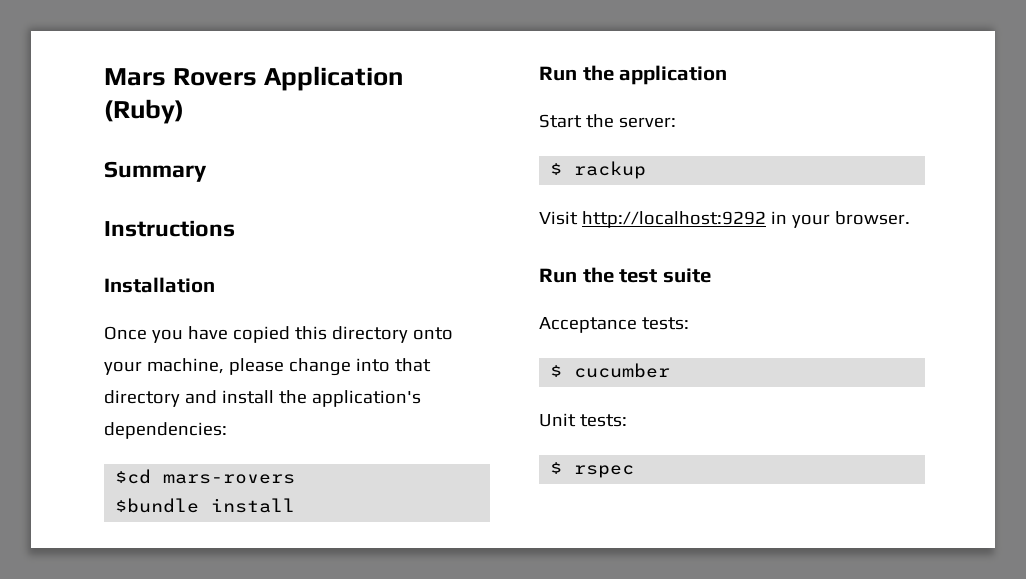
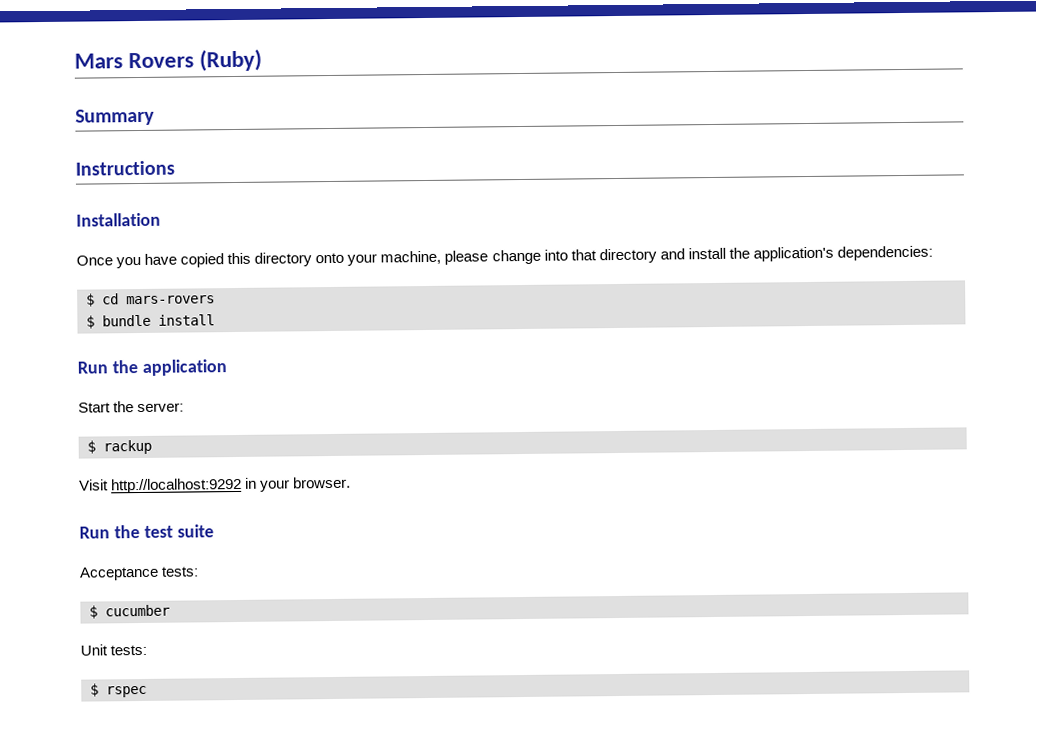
[264,66,404,91] Application -> (195, 60) none
[115,469,152,484] $cd -> [86,293,119,307] $ cd
[115,498,200,513] $bundle -> [86,314,151,329] $ bundle

